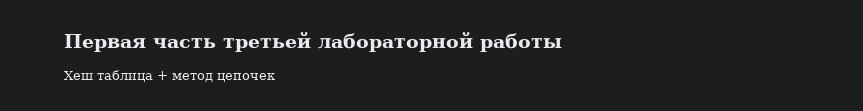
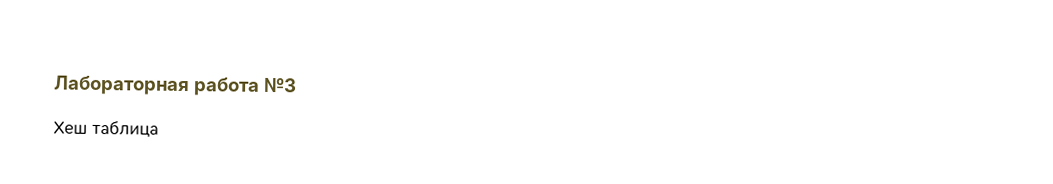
[64,32,562,52] Первая часть третьей лабораторной работы -> [53,75,297,96] Лабораторная работа №3
[157,71,275,82] + метод цепочек -> (159, 129) none

